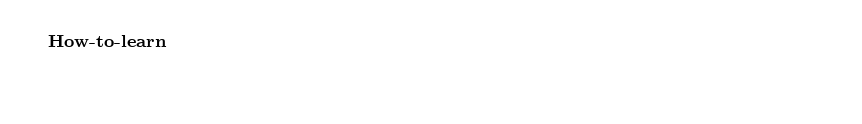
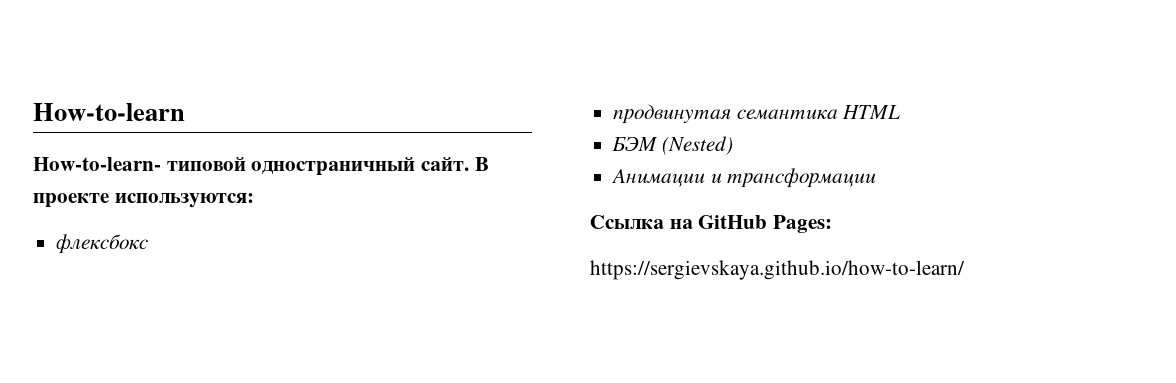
(167, 41) none -> [33,157,489,176] [33,193,254,208] [56,234,149,254] [613,104,901,124] [612,136,733,155] [611,168,877,188] [590,215,833,233] [590,260,965,280] // How-to-learn- типовой одностраничный сайт. В проекте используются: // флексбокс // продвинутая семантика HTML // БЭМ (Nested) // Анимации и трансформации // Ссылка на GitHub Pages: // https://sergievskaya.github.io/how-to-learn/

